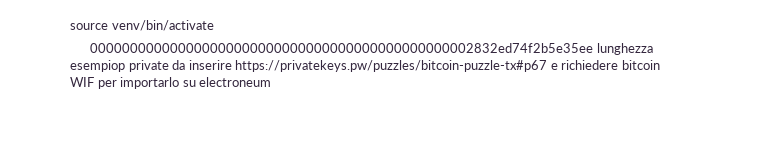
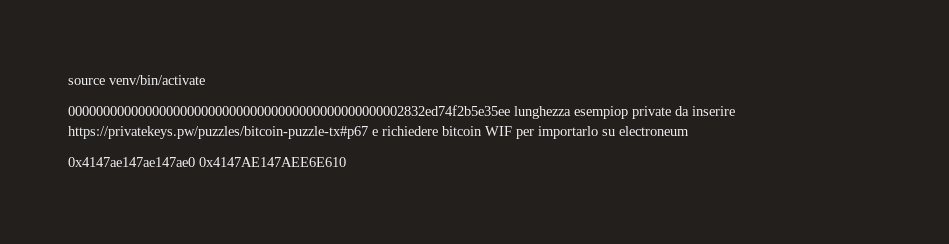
(272, 82) none -> [68,157,346,167] // 0x4147ae147ae147ae0 0x4147AE147AEE6E610

